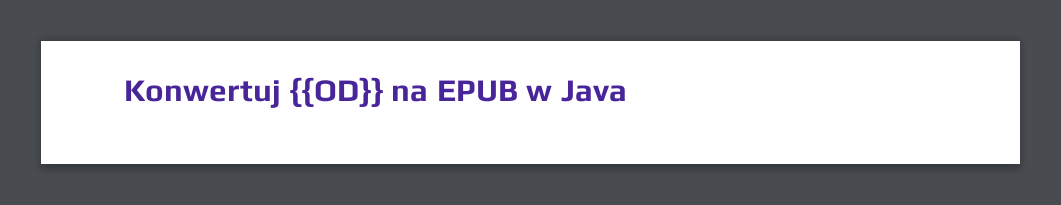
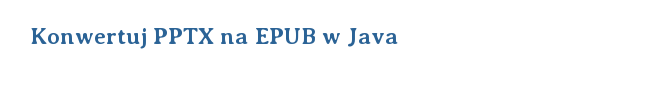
[289,77,383,107] {{OD}} -> [153,28,215,44] PPTX

